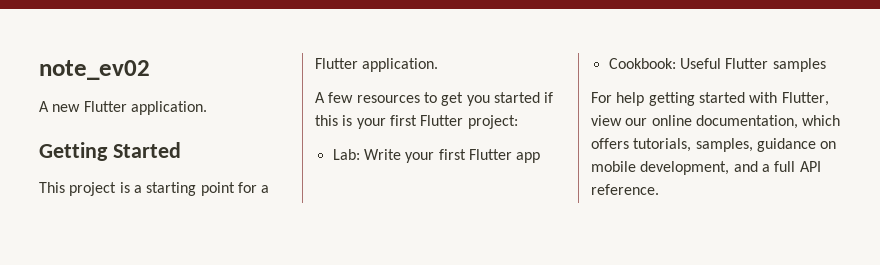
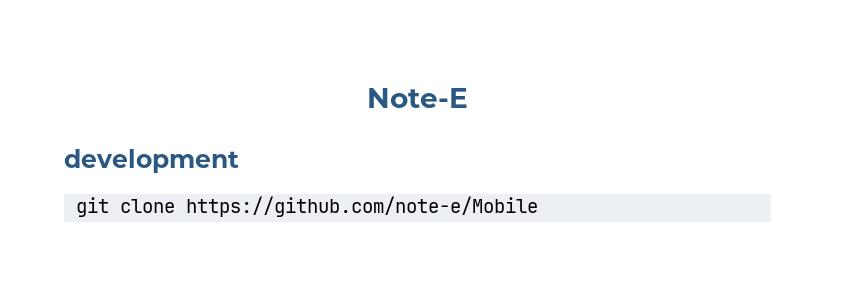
[39,60,150,80] [39,101,207,115] [39,142,181,161] [39,182,270,196] [315,58,439,72] [315,92,554,106] [315,115,518,129] [332,149,541,163] [608,58,826,72] [591,92,829,106] [591,115,841,129] [591,138,837,152] [591,161,821,175] [591,184,659,195] note_ev02 // A new Flutter application. // Getting Started // This project is a starting point for a Flutter application. // A few resources to get you started if this is your first Flutter project: // Lab: Write your first Flutter app // Cookbook: Useful Flutter samples // For help getting started with Flutter, view our online documentation, which offers tutorials, samples, guidance on mobile development, and a full API reference. -> [367,88,468,108] [64,149,239,173] [76,196,538,217] Note-E // development // git clone https://github.com/note-e/Mobile

